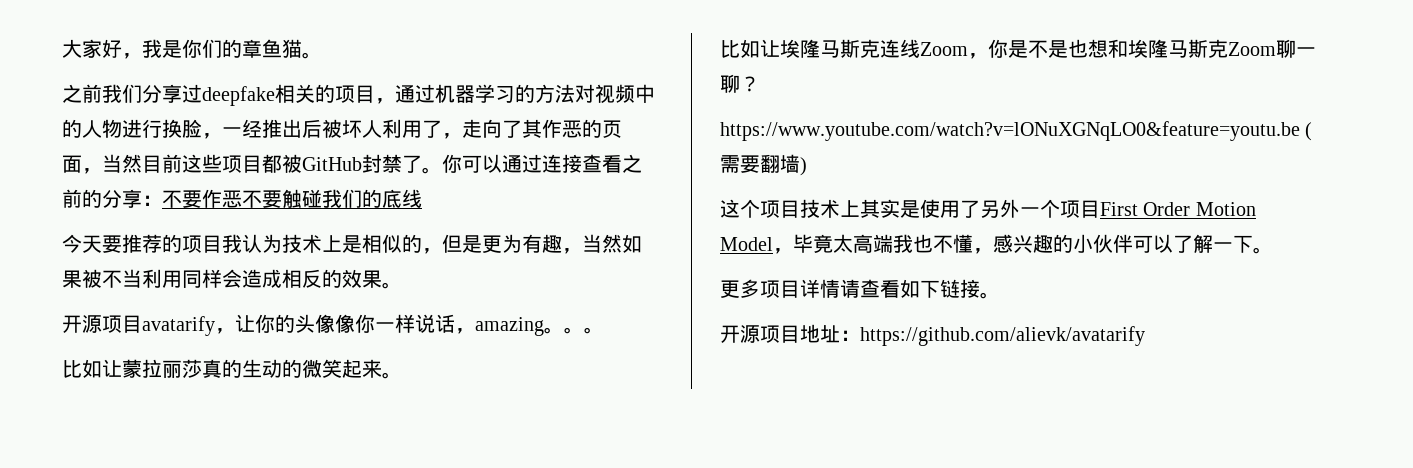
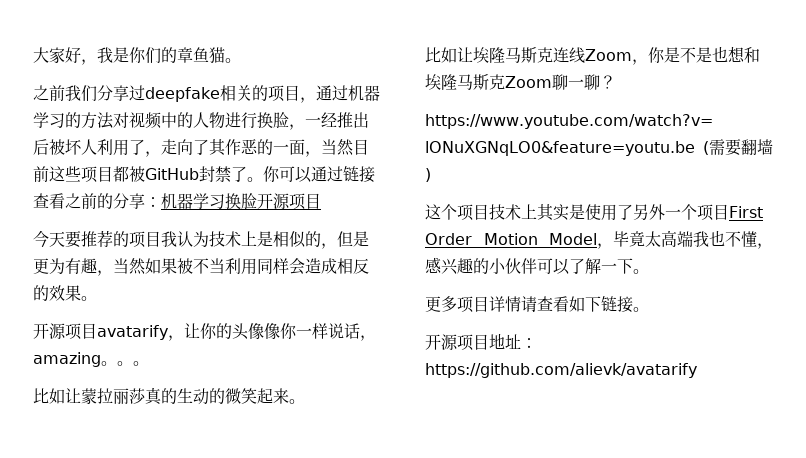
[602,120,622,138] 页 -> [273,144,289,153] 一
[542,154,562,173] 连 -> [343,166,359,182] 链
[162,189,422,208] 不要作恶不要触碰我们的底线 -> [161,193,321,210] 机器学习换脸开源项目

